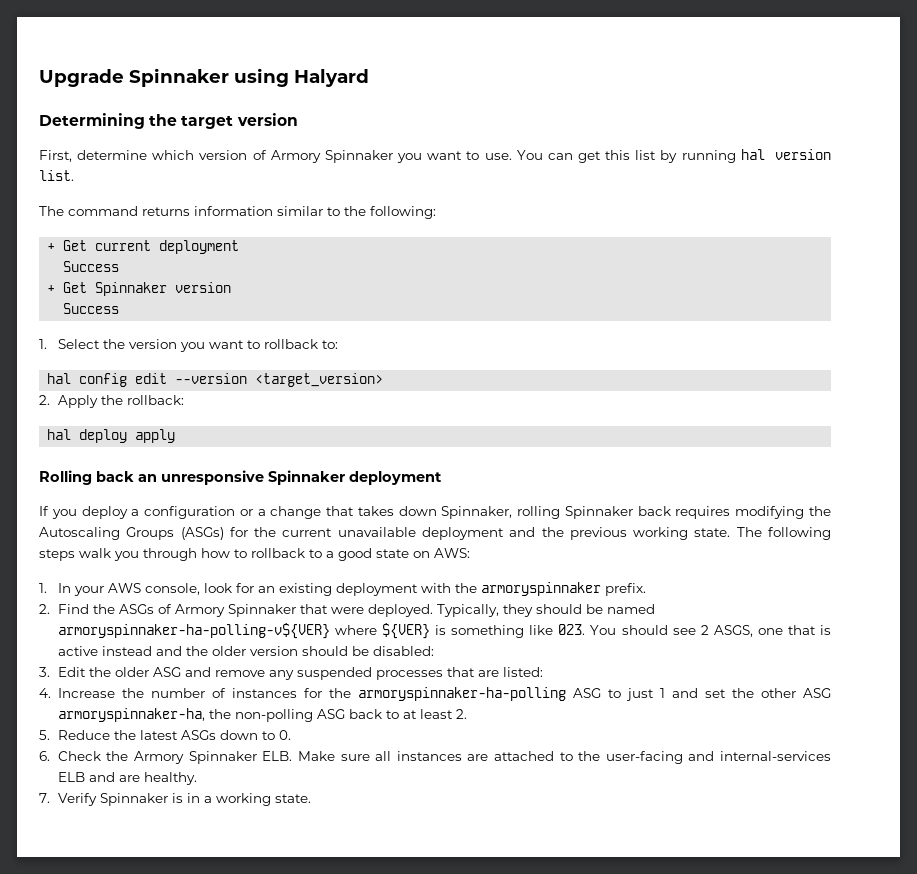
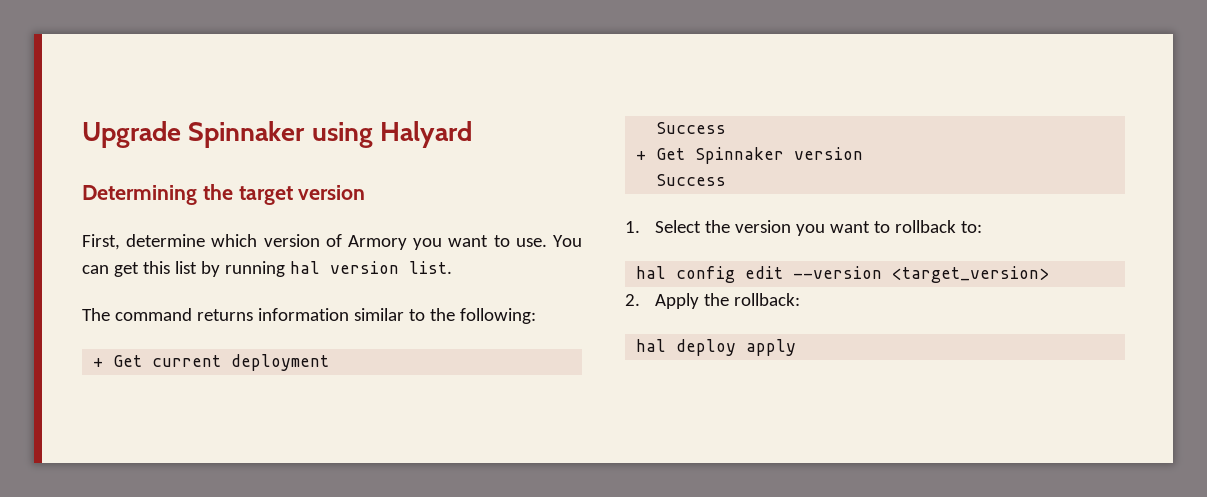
[324,150,393,163] Spinnaker -> (407, 242) none
[39,470,442,485] [39,506,831,519] [39,527,832,540] [39,548,470,561] [39,582,646,596] [39,604,655,617] [57,623,831,639] [57,646,434,656] [39,667,543,680] [39,687,831,701] [57,708,467,722] [39,730,291,740] [39,751,831,764] [57,772,197,785] [39,793,311,806] // Rolling back an unresponsive Spinnaker deployment // If you deploy a configuration or a change that takes down Spinnaker, rolling Spinnaker back requires modifying the Autoscaling Groups (ASGs) for the current unavailable deployment and the previous working state. The following steps walk you through how to rollback to a good state on AWS: // 1. In your AWS console, look for an existing deployment with the armoryspinnaker prefix. // 2. Find the ASGs of Armory Spinnaker that were deployed. Typically, they should be named armoryspinnaker-ha-polling-v${VER} where ${VER} is something like 023. You should see 2 ASGS, one that is active instead and the older version should be disabled: // 3. Edit the older ASG and remove any suspended processes that are listed: // 4. Increase the number of instances for the armoryspinnaker-ha-polling ASG to just 1 and set the other ASG armoryspinnaker-ha, the non-polling ASG back to at least 2. // 5. Reduce the latest ASGs down to 0. // 6. Check the Armory Spinnaker ELB. Make sure all instances are attached to the user-facing and internal-services ELB and are healthy. // 7. Verify Spinnaker is in a working state. -> (797, 347) none

